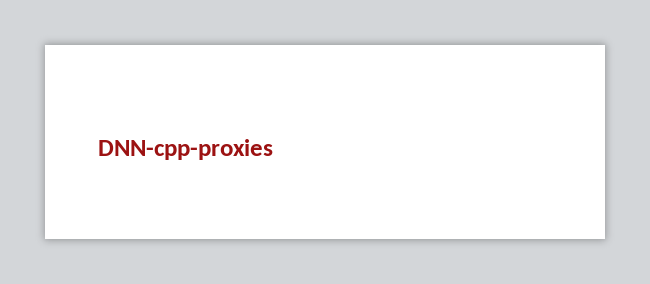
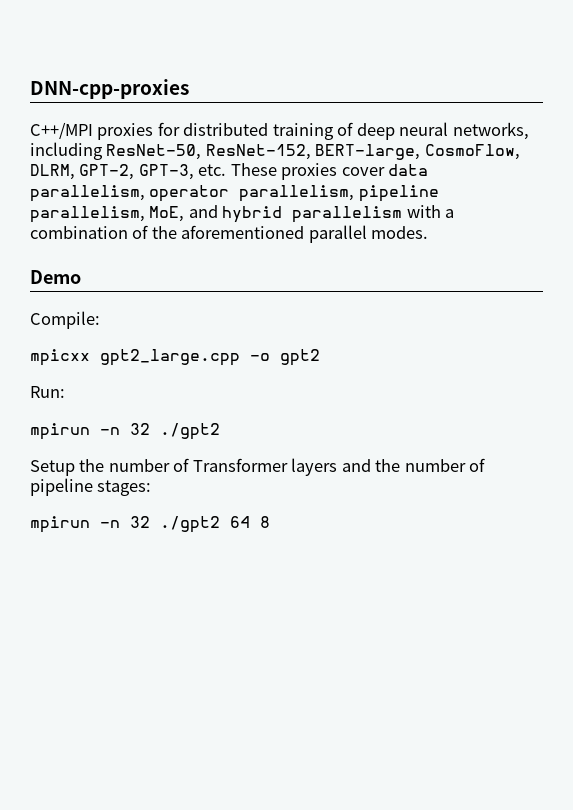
(273, 149) none -> [30,122,529,140] [30,142,520,160] [30,163,429,180] [30,185,439,202] [30,205,455,223] [30,225,429,243] [30,270,81,284] [30,311,100,329] [30,349,320,366] [30,386,65,398] [30,423,220,440] [30,458,486,476] [30,478,152,496] [30,516,270,533] // C++/MPI proxies for distributed training of deep neural networks, including ResNet-50, ResNet-152, BERT-large, CosmoFlow, DLRM, GPT-2, GPT-3, etc. These proxies cover data parallelism, operator parallelism, pipeline parallelism, MoE, and hybrid parallelism with a combination of the aforementioned parallel modes. // Demo // Compile: // mpicxx gpt2_large.cpp -o gpt2 // Run: // mpirun -n 32 ./gpt2 // Setup the number of Transformer layers and the number of pipeline stages: // mpirun -n 32 ./gpt2 64 8

